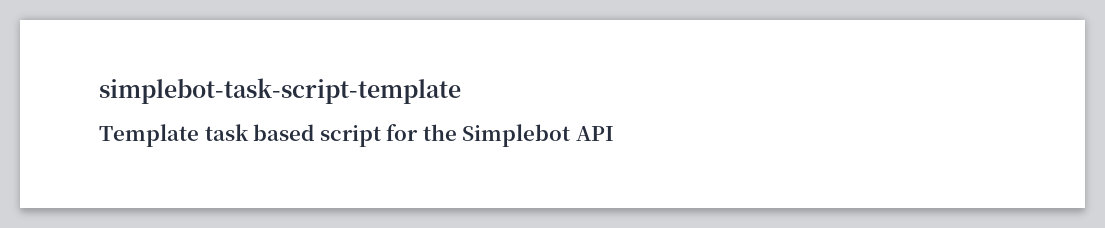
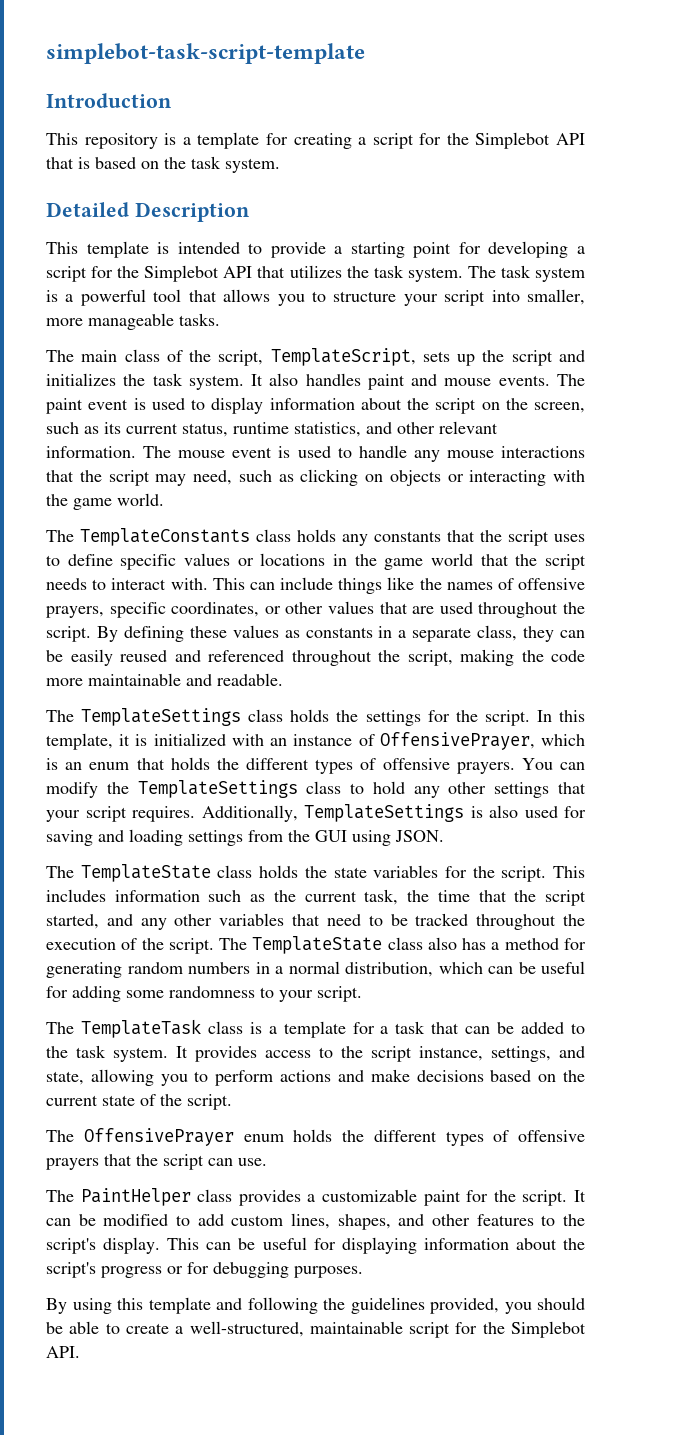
[99,124,614,147] Template task based script for the Simplebot API -> [46,93,172,108] [46,132,585,149] [46,156,280,173] [46,202,250,222] [46,241,585,258] [46,265,585,282] [46,289,586,306] [46,313,220,330] [46,348,585,366] [46,373,585,390] [46,397,585,414] [46,421,498,437] [46,445,586,462] [46,469,585,486] [46,493,164,510] [46,528,585,546] [46,553,586,570] [46,577,586,594] [46,601,586,618] [46,625,585,642] [46,649,585,666] [46,673,283,686] [46,708,586,726] [46,732,585,750] [46,757,586,774] [46,780,586,798] [46,804,586,822] [46,829,444,846] [46,864,585,882] [46,889,587,906] [46,913,585,930] [46,936,586,954] [46,961,585,978] [46,986,362,1002] [46,1019,585,1038] [46,1045,585,1062] [46,1069,585,1086] [46,1094,232,1110] [46,1128,585,1146] [46,1154,267,1170] [46,1188,587,1206] [46,1213,586,1230] [46,1237,586,1254] [46,1262,363,1278] [46,1297,585,1314] [46,1321,586,1338] [46,1346,80,1358] Introduction // This repository is a template for creating a script for the Simplebot API that is based on the task system. // Detailed Description // This template is intended to provide a starting point for developing a script for the Simplebot API that utilizes the task system. The task system is a powerful tool that allows you to structure your script into smaller, more manageable tasks. // The main class of the script, TemplateScript, sets up the script and initializes the task system. It also handles paint and mouse events. The paint event is used to display information about the script on the screen, such as its current status, runtime statistics, and other relevant information. The mouse event is used to handle any mouse interactions that the script may need, such as clicking on objects or interacting with the game world. // The TemplateConstants class holds any constants that the script uses to define specific values or locations in the game world that the script needs to interact with. This can include things like the names of offensive prayers, specific coordinates, or other values that are used throughout the script. By defining these values as constants in a separate class, they can be easily reused and referenced throughout the script, making the code more maintainable and readable. // The TemplateSettings class holds the settings for the script. In this template, it is initialized with an instance of OffensivePrayer, which is an enum that holds the different types of offensive prayers. You can modify the TemplateSettings class to hold any other settings that your script requires. Additionally, TemplateSettings is also used for saving and loading settings from the GUI using JSON. // The TemplateState class holds the state variables for the script. This includes information such as the current task, the time that the script started, and any other variables that need to be tracked throughout the execution of the script. The TemplateState class also has a method for generating random numbers in a normal distribution, which can be useful for adding some randomness to your script. // The TemplateTask class is a template for a task that can be added to the task system. It provides access to the script instance, settings, and state, allowing you to perform actions and make decisions based on the current state of the script. // The OffensivePrayer enum holds the different types of offensive prayers that the script can use. // The PaintHelper class provides a customizable paint for the script. It can be modified to add custom lines, shapes, and other features to the script's display. This can be useful for displaying information about the script's progress or for debugging purposes. // By using this template and following the guidelines provided, you should be able to create a well-structured, maintainable script for the Simplebot API.

